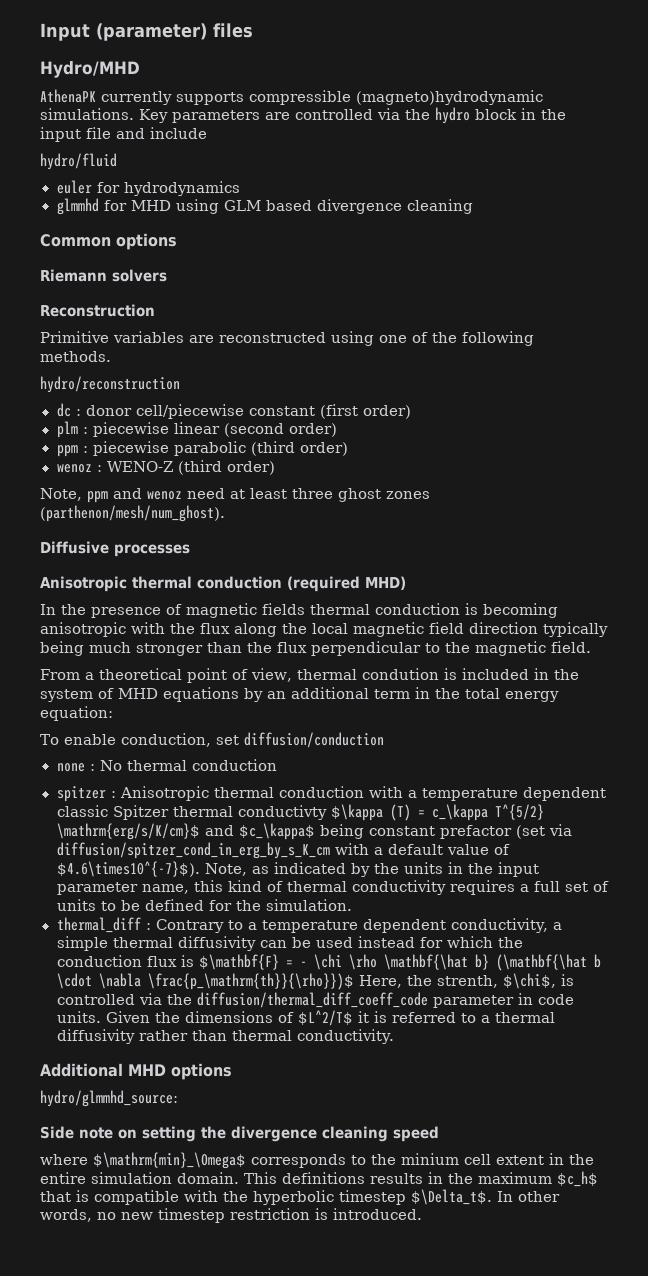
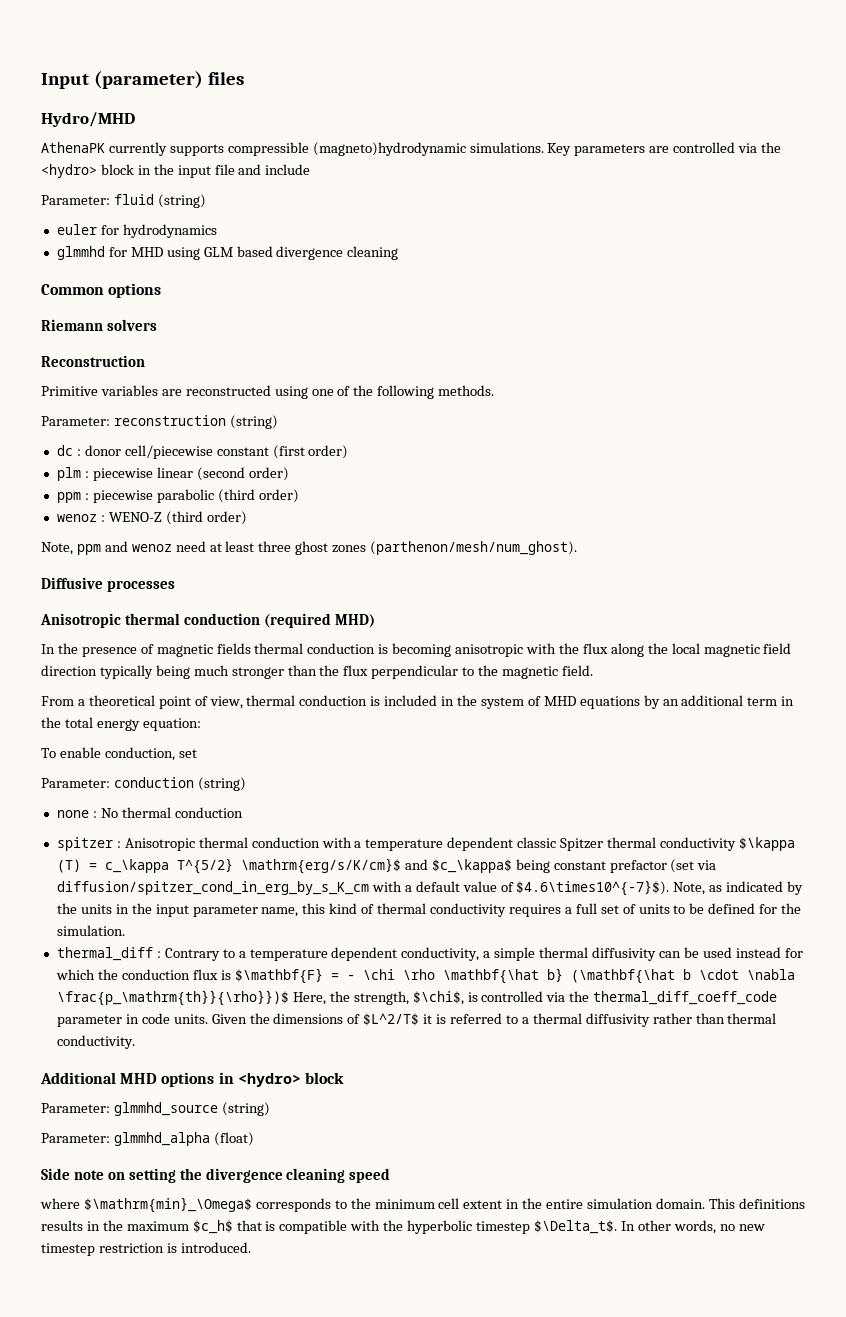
[435,107,470,124] hydro -> [41,164,97,178] <hydro>
[40,153,117,170] hydro/fluid -> [41,194,206,208] Parameter: fluid (string)
[40,376,180,393] hydro/reconstruction -> [41,415,278,429] Parameter: reconstruction (string)
[361,668,439,680] condution -> [299,695,368,706] conduction
[243,732,384,748] diffusion/conduction -> [41,777,246,791] // Parameter: conduction (string)
[237,805,327,820] conductivty -> [659,837,736,851] conductivity
[436,975,498,988] strenth, -> [353,991,409,1005] strength,
[196,992,428,1008] diffusion/thermal_diff_coeff_code -> [593,991,778,1005] thermal_diff_coeff_code
[40,1090,178,1107] // hydro/glmmhd_source: -> [218,1072,344,1087] [41,1102,270,1116] [41,1132,254,1146] in <hydro> block // Parameter: glmmhd_source (string) // Parameter: glmmhd_alpha (float)
[401,1153,459,1165] minium -> [374,1199,435,1209] minimum

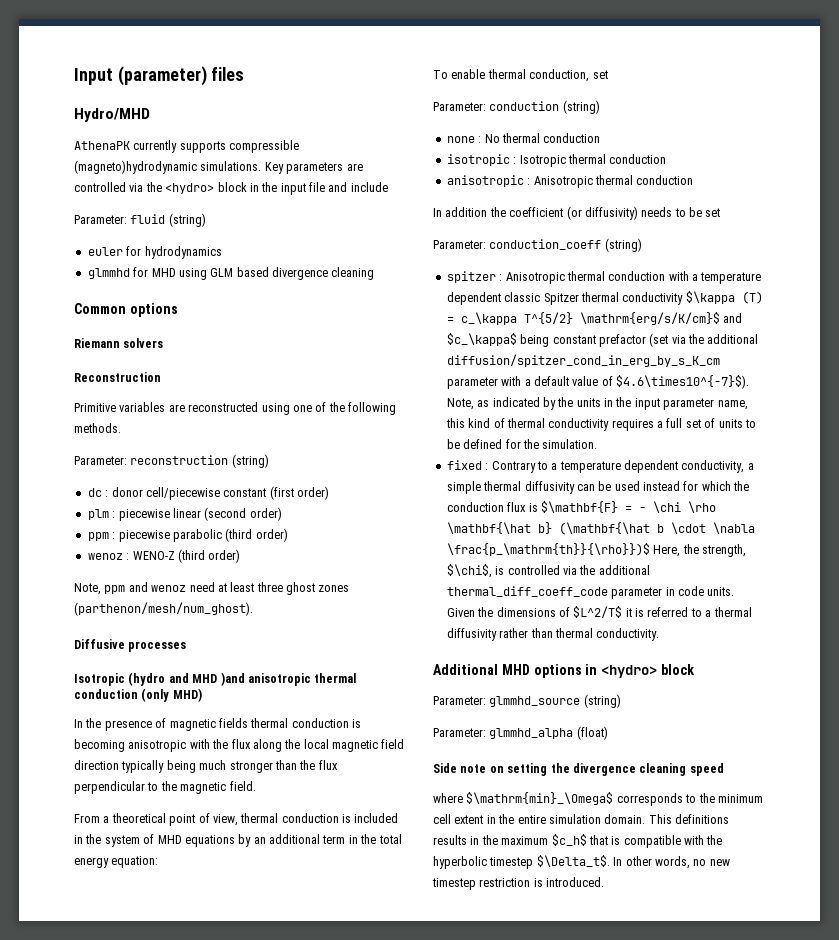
[40,613,331,628] Anisotropic thermal conduction (required -> [74,672,357,686] [74,688,170,702] Isotropic (hydro and MHD )and anisotropic thermal conduction (only
(101, 752) none -> [487,69,526,79] thermal
(243, 812) none -> [446,154,667,167] [446,175,694,188] [433,206,721,220] [433,238,642,252] // isotropic : Isotropic thermal conduction // anisotropic : Anisotropic thermal conduction // In addition the coefficient (or diffusivity) needs to be set // Parameter: conduction_coeff (string)
[56,881,369,895] diffusion/spitzer_cond_in_erg_by_s_K_cm -> [688,334,759,344] [446,354,720,367] [446,377,498,389] the additional diffusion/spitzer_cond_in_erg_by_s_K_cm parameter
[56,947,153,961] thermal_diff -> [446,460,482,470] fixed
(590, 996) none -> [598,565,650,575] additional

